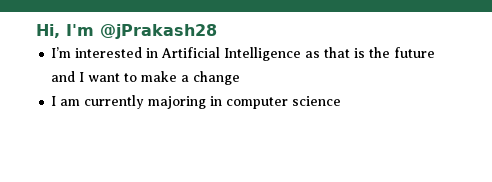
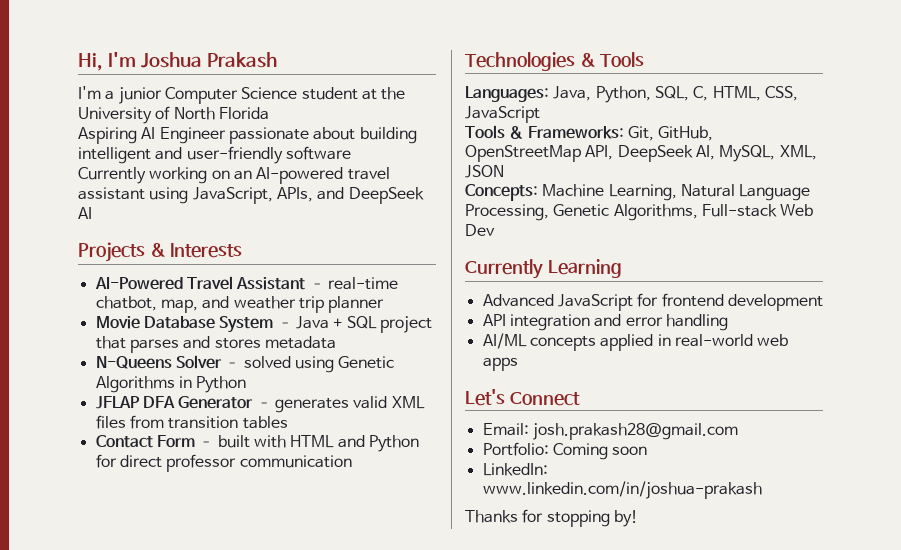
[100,24,217,39] [51,47,436,61] [51,71,241,85] [51,95,342,109] @jPrakash28 // I’m interested in Artificial Intelligence as that is the future and I want to make a change // I am currently majoring in computer science -> [140,52,277,68] [78,86,406,104] [78,106,269,124] [78,127,417,144] [78,146,351,164] [78,167,390,184] [78,187,424,204] [78,207,92,219] [78,242,243,262] [94,276,398,290] [95,296,385,313] [95,316,432,333] [95,336,336,353] [95,355,395,373] [95,376,247,393] [95,396,425,413] [95,415,288,429] [95,435,419,452] [95,454,352,472] [465,52,645,71] [465,86,798,103] [465,106,540,123] [465,125,714,141] [465,145,817,162] [465,165,504,178] [465,184,811,201] [465,204,814,221] [465,224,495,236] [465,259,622,279] [482,293,823,311] [482,314,728,331] [482,333,789,351] [482,357,518,371] [465,389,580,406] [482,423,738,440] [482,442,648,460] [482,463,548,476] [482,481,762,499] [465,509,638,527] Joshua Prakash // I'm a junior Computer Science student at the University of North Florida // Aspiring AI Engineer passionate about building intelligent and user-friendly software // Currently working on an AI-powered travel assistant using JavaScript, APIs, and DeepSeek AI // Projects & Interests // AI-Powered Travel Assistant – real-time chatbot, map, and weather trip planner // Movie Database System – Java + SQL project that parses and stores metadata // N-Queens Solver – solved using Genetic Algorithms in Python // JFLAP DFA Generator – generates valid XML files from transition tables // Contact Form – built with HTML and Python for direct professor communication // Technologies & Tools // Languages: Java, Python, SQL, C, HTML, CSS, JavaScript // Tools & Frameworks: Git, GitHub, OpenStreetMap API, DeepSeek AI, MySQL, XML, JSON // Concepts: Machine Learning, Natural Language Processing, Genetic Algorithms, Full-stack Web Dev // Currently Learning // Advanced JavaScript for frontend development // API integration and error handling // AI/ML concepts applied in real-world web apps // Let's Connect // Email: josh.prakash28@gmail.com // Portfolio: Coming soon // LinkedIn: www.linkedin.com/in/joshua-prakash // Thanks for stopping by!

